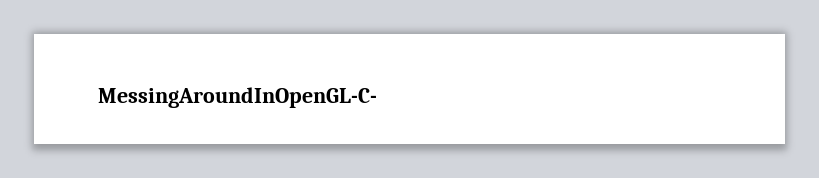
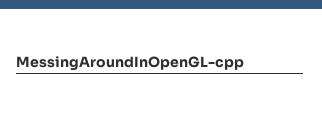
[98,87,377,108] MessingAroundInOpenGL-C- -> [16,56,244,71] MessingAroundInOpenGL-cpp

